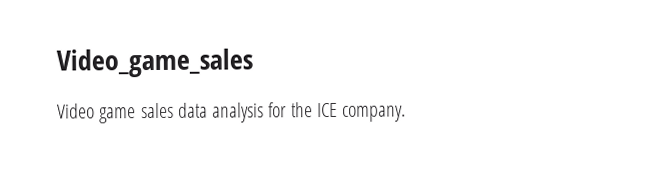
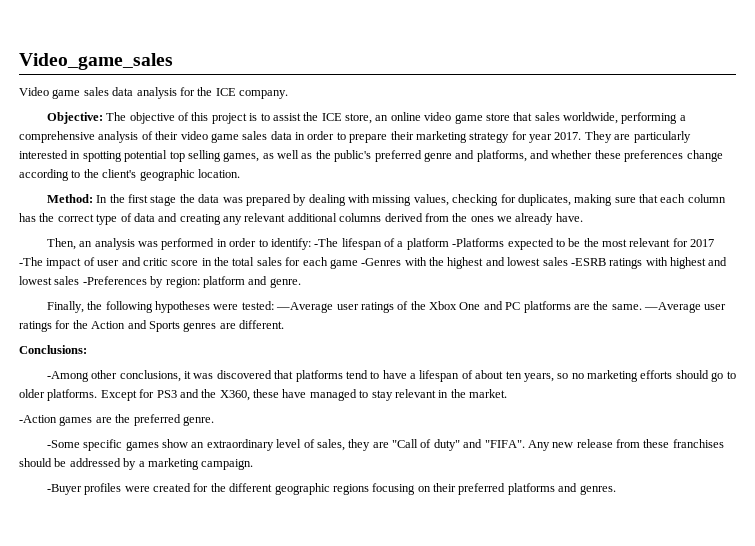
(407, 113) none -> [46,112,686,124] [19,131,691,143] [19,150,723,162] [19,169,240,181] [46,194,726,206] [19,213,583,225] [46,238,715,250] [19,257,728,269] [19,276,301,288] [46,301,727,313] [19,320,284,332] [19,345,87,354] [46,370,736,382] [19,389,507,401] [19,414,214,426] [46,439,724,451] [19,458,254,470] [46,483,616,495] // Objective: The objective of this project is to assist the ICE store, an online video game store that sales worldwide, performing a comprehensive analysis of their video game sales data in order to prepare their marketing strategy for year 2017. They are particularly interested in spotting potential top selling games, as well as the public's preferred genre and platforms, and whether these preferences change according to the client's geographic location. // Method: In the first stage the data was prepared by dealing with missing values, checking for duplicates, making sure that each column has the correct type of data and creating any relevant additional columns derived from the ones we already have. // Then, an analysis was performed in order to identify: -The lifespan of a platform -Platforms expected to be the most relevant for 2017 -The impact of user and critic score in the total sales for each game -Genres with the highest and lowest sales -ESRB ratings with highest and lowest sales -Preferences by region: platform and genre. // Finally, the following hypotheses were tested: —Average user ratings of the Xbox One and PC platforms are the same. —Average user ratings for the Action and Sports genres are different. // Conclusions: // -Among other conclusions, it was discovered that platforms tend to have a lifespan of about ten years, so no marketing efforts should go to older platforms. Except for PS3 and the X360, these have managed to stay relevant in the market. // -Action games are the preferred genre. // -Some specific games show an extraordinary level of sales, they are "Call of duty" and "FIFA". Any new release from these franchises should be addressed by a marketing campaign. // -Buyer profiles were created for the different geographic regions focusing on their preferred platforms and genres.

